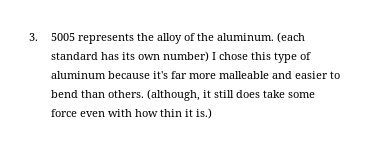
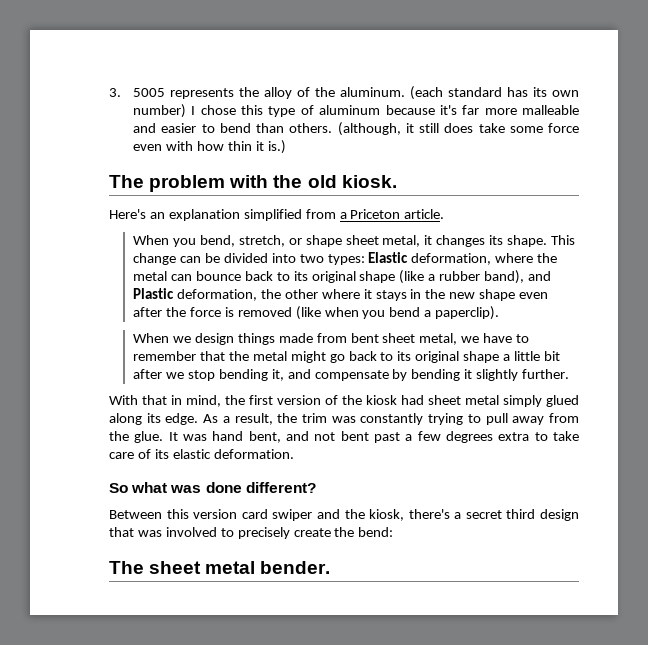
(212, 113) none -> [109,175,397,192] [109,209,445,221] [133,235,575,247] [133,252,558,265] [133,270,551,284] [133,288,549,301] [133,306,500,320] [133,333,530,345] [133,351,560,363] [133,369,570,381] [109,395,579,407] [109,413,579,425] [109,431,579,443] [109,449,294,459] [109,482,316,493] [109,509,579,521] [109,527,394,539] [109,561,331,574] // The problem with the old kiosk. // Here's an explanation simplified from a Priceton article. // When you bend, stretch, or shape sheet metal, it changes its shape. This change can be divided into two types: Elastic deformation, where the metal can bounce back to its original shape (like a rubber band), and Plastic deformation, the other where it stays in the new shape even after the force is removed (like when you bend a paperclip). // When we design things made from bent sheet metal, we have to remember that the metal might go back to its original shape a little bit after we stop bending it, and compensate by bending it slightly further. // With that in mind, the first version of the kiosk had sheet metal simply glued along its edge. As a result, the trim was constantly trying to pull away from the glue. It was hand bent, and not bent past a few degrees extra to take care of its elastic deformation. // So what was done different? // Between this version card swiper and the kiosk, there's a secret third design that was involved to precisely create the bend: // The sheet metal bender.

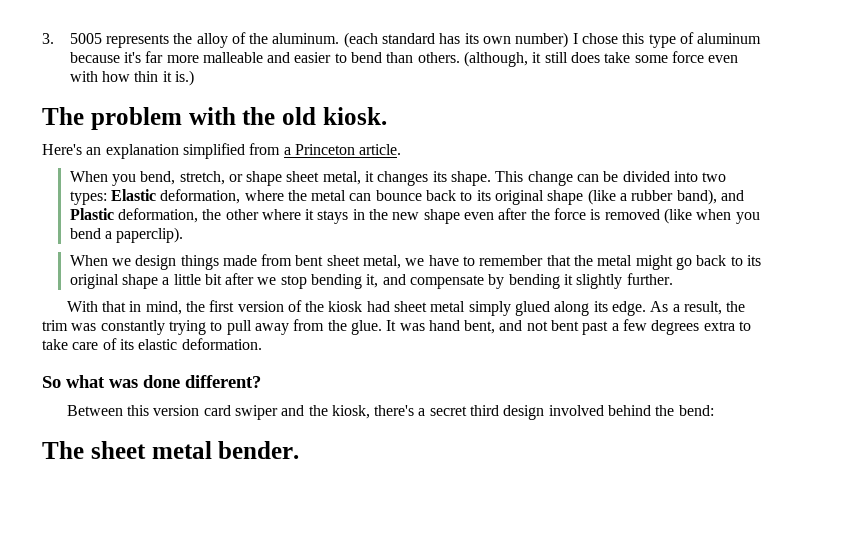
[350,209,401,219] Priceton -> [294,144,355,155] Princeton
[109,527,331,539] that was involved to precisely create -> [548,405,652,416] involved behind

